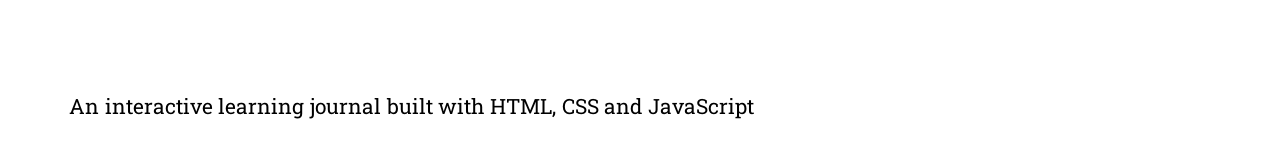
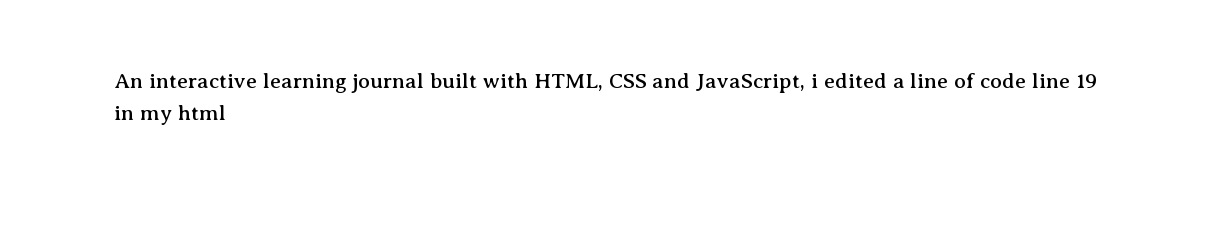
[648,98,755,119] JavaScript -> [696,73,1097,93] [114,105,226,125] JavaScript, i edited a line of code line 19 in my html

